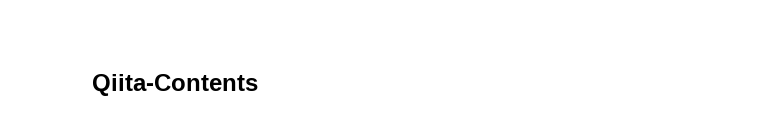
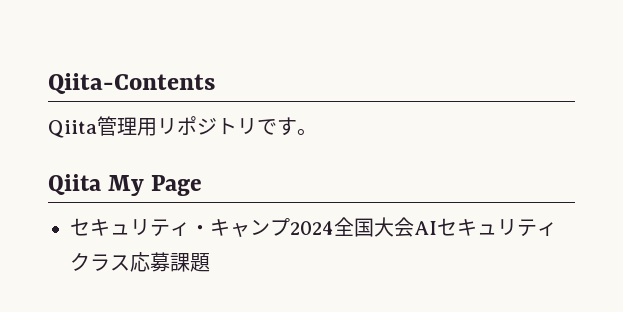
(258, 85) none -> [48,116,317,138] [48,174,203,196] [70,217,557,237] [70,252,210,272] // Qiita管理用リポジトリです。 // Qiita My Page // セキュリティ・キャンプ2024全国大会AIセキュリティクラス応募課題

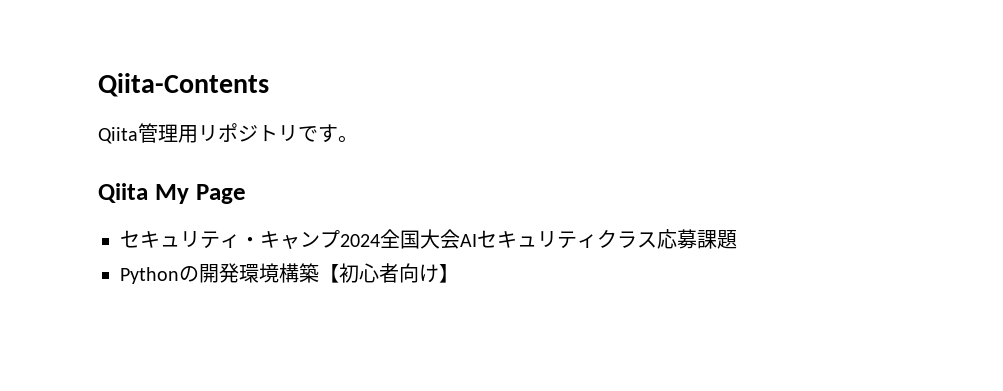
(210, 262) none -> [120,263,459,284] // Pythonの開発環境構築【初心者向け】

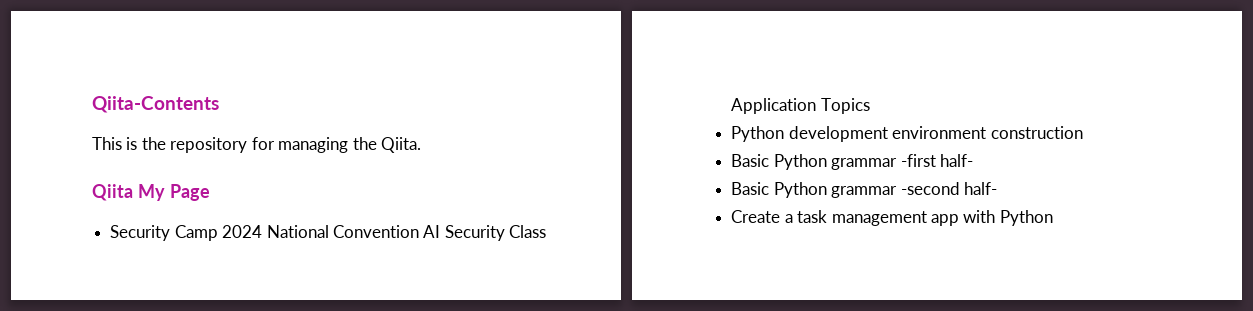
[98,123,358,144] [98,183,246,204] [120,229,737,249] [120,263,459,284] Qiita管理用リポジトリです。 // Qiita My Page // セキュリティ・キャンプ2024全国大会AIセキュリティクラス応募課題 // Pythonの開発環境構築【初心者向け】 -> [92,137,422,153] [92,184,210,201] [110,225,547,241] [731,98,870,114] [731,126,1083,142] [731,154,973,170] [731,182,997,198] [731,210,1053,226] This is the repository for managing the Qiita. // Qiita My Page // Security Camp 2024 National Convention AI Security Class Application Topics // Python development environment construction // Basic Python grammar -first half- // Basic Python grammar -second half- // Create a task management app with Python

